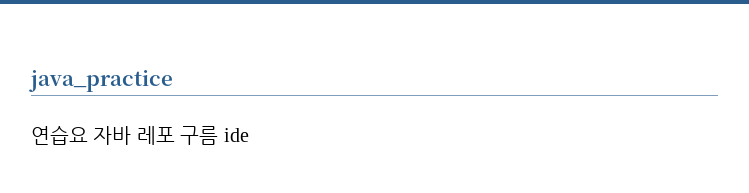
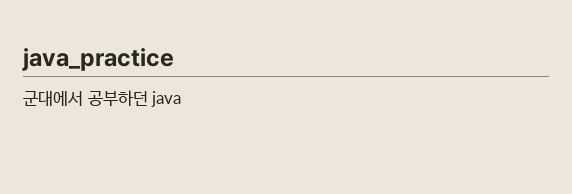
[31,125,249,145] 연습요 자바 레포 구름 ide -> [23,90,182,107] 군대에서 공부하던 java

